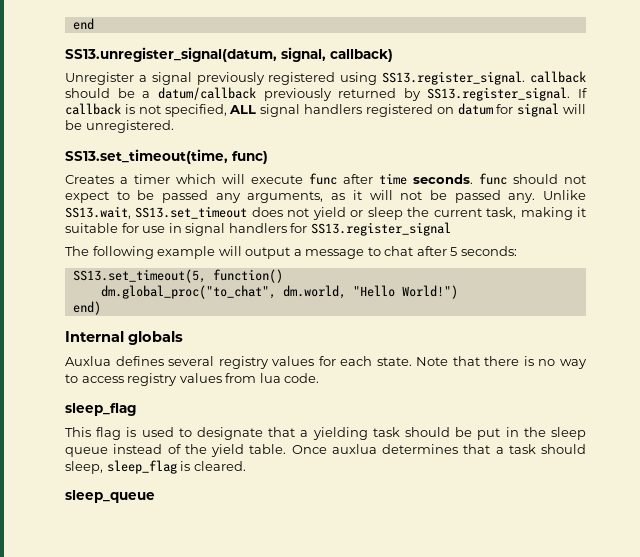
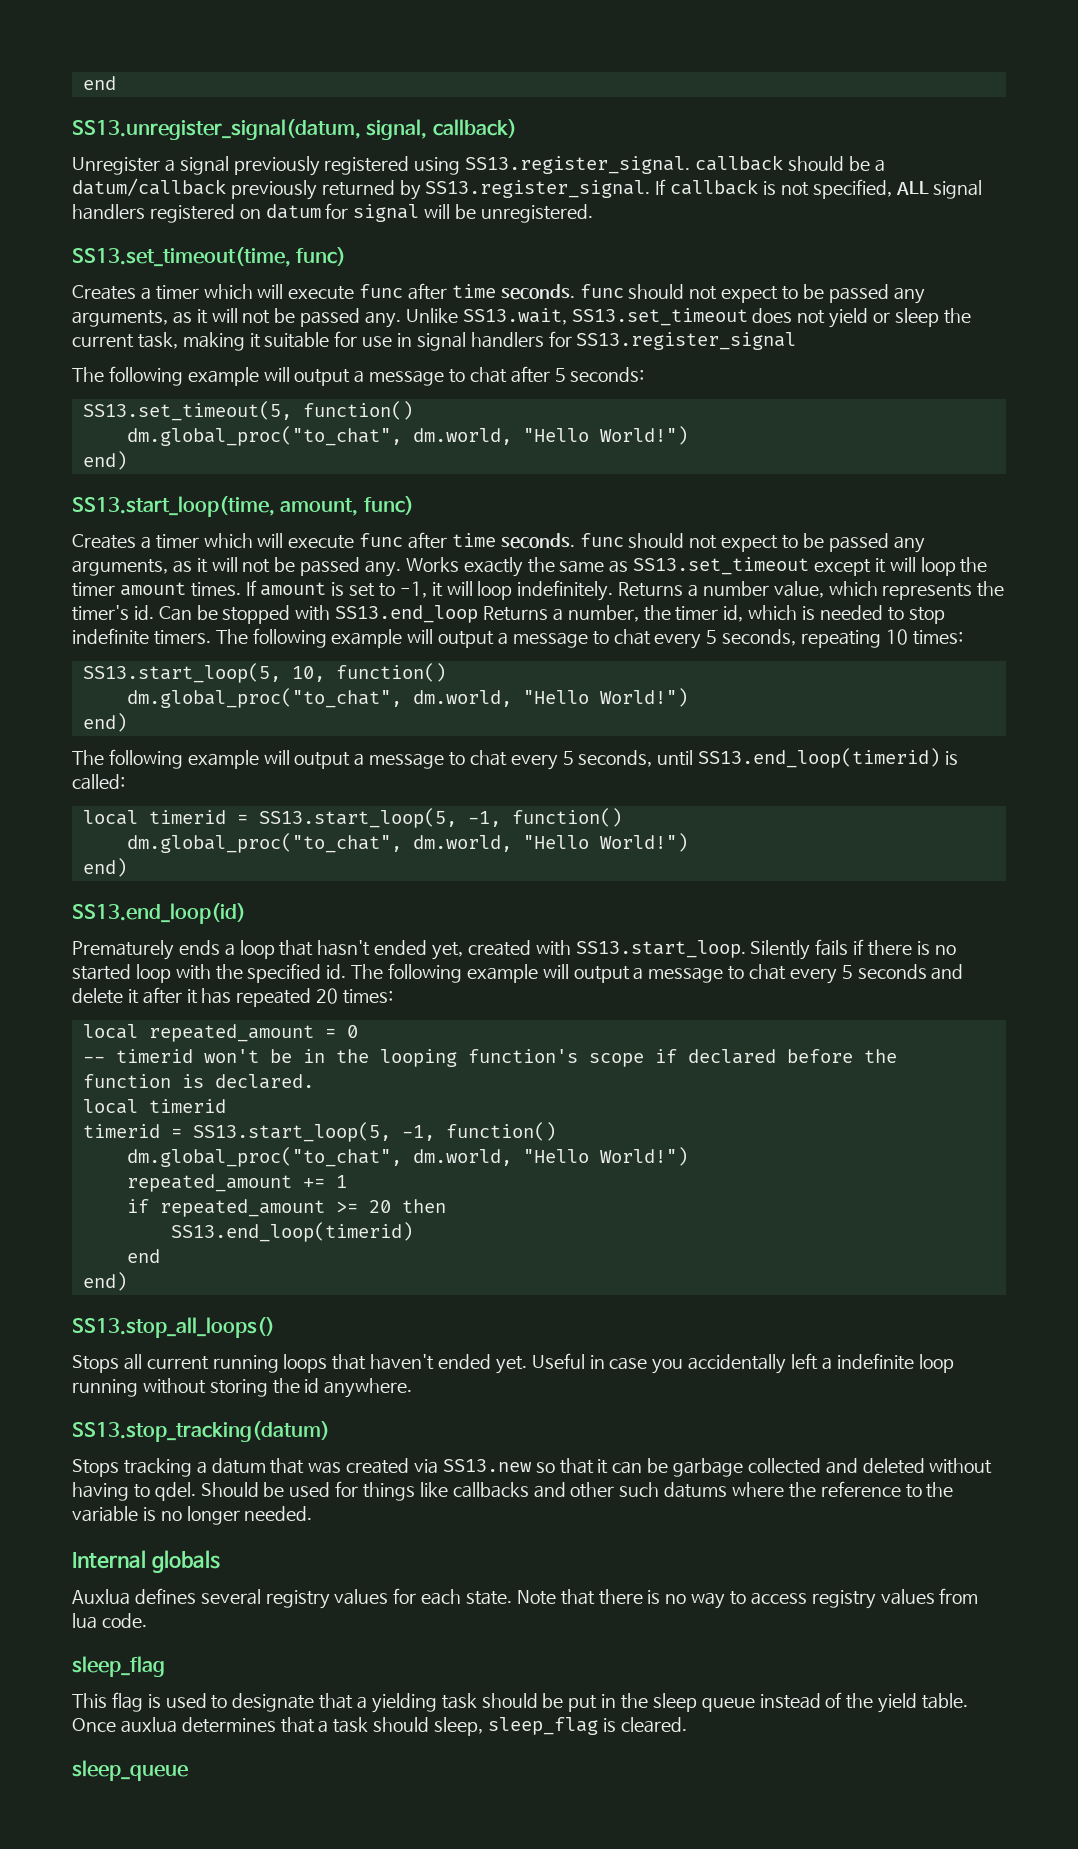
(101, 308) none -> [72,496,414,517] [72,532,925,553] [72,557,988,577] [72,580,1005,601] [72,605,945,624] [72,628,963,649] [82,663,446,683] [126,688,688,708] [82,713,127,732] [72,748,959,770] [72,774,125,790] [82,808,622,828] [126,833,688,853] [82,858,127,877] [72,903,246,924] [72,939,956,960] [72,963,964,984] [72,987,394,1007] [82,1024,358,1042] [82,1049,897,1067] [82,1074,314,1089] [82,1099,226,1114] [82,1122,556,1142] [126,1147,688,1167] [126,1174,347,1192] [126,1199,446,1217] [170,1222,413,1242] [126,1249,160,1263] [82,1272,127,1291] [72,1317,275,1338] [72,1353,954,1374] [72,1378,413,1398] [72,1421,330,1442] [72,1458,993,1477] [72,1481,954,1501] [72,1506,313,1525] // SS13.start_loop(time, amount, func) // Creates a timer which will execute func after time seconds. func should not expect to be passed any arguments, as it will not be passed any. Works exactly the same as SS13.set_timeout except it will loop the timer amount times. If amount is set to -1, it will loop indefinitely. Returns a number value, which represents the timer's id. Can be stopped with SS13.end_loop Returns a number, the timer id, which is needed to stop indefinite timers. The following example will output a message to chat every 5 seconds, repeating 10 times: // SS13.start_loop(5, 10, function() // dm.global_proc("to_chat", dm.world, "Hello World!") // end) // The following example will output a message to chat every 5 seconds, until SS13.end_loop(timerid) is called: // local timerid = SS13.start_loop(5, -1, function() // dm.global_proc("to_chat", dm.world, "Hello World!") // end) // SS13.end_loop(id) // Prematurely ends a loop that hasn't ended yet, created with SS13.start_loop. Silently fails if there is no started loop with the specified id. The following example will output a message to chat every 5 seconds and delete it after it has repeated 20 times: // local repeated_amount = 0 // -- timerid won't be in the looping function's scope if declared before the function is declared. // local timerid // timerid = SS13.start_loop(5, -1, function() // dm.global_proc("to_chat", dm.world, "Hello World!") // repeated_amount += 1 // if repeated_amount >= 20 then // SS13.end_loop(timerid) // end // end) // SS13.stop_all_loops() // Stops all current running loops that haven't ended yet. Useful in case you accidentally left a indefinite loop running without storing the id anywhere. // SS13.stop_tracking(datum) // Stops tracking a datum that was created via SS13.new so that it can be garbage collected and deleted without having to qdel. Should be used for things like callbacks and other such datums where the reference to the variable is no longer needed.

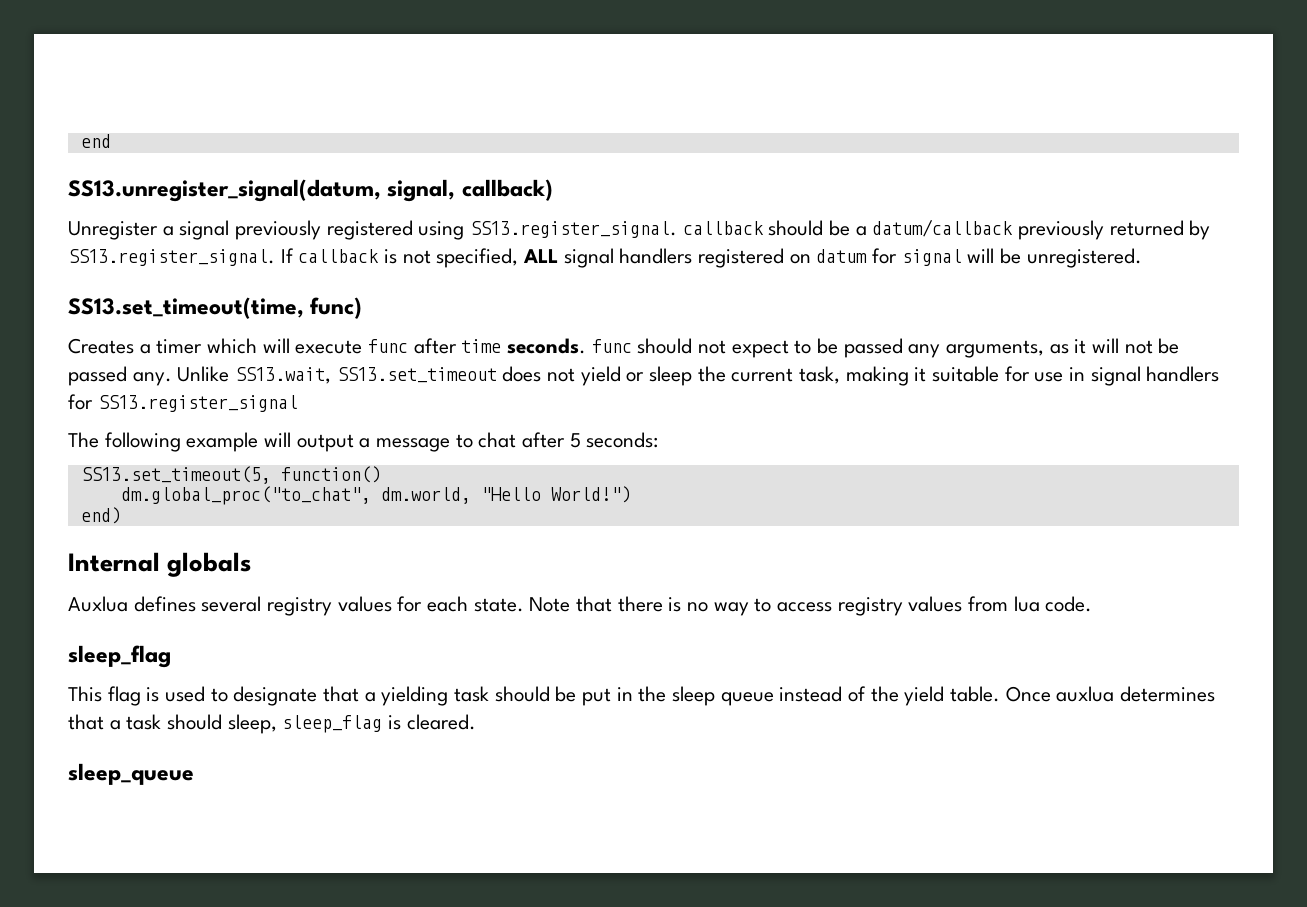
[72,496,414,517] [72,532,925,553] [72,557,988,577] [72,580,1005,601] [72,605,945,624] [72,628,963,649] [82,663,446,683] [126,688,688,708] [82,713,127,732] [72,748,959,770] [72,774,125,790] [82,808,622,828] [126,833,688,853] [82,858,127,877] [72,903,246,924] [72,939,956,960] [72,963,964,984] [72,987,394,1007] [82,1024,358,1042] [82,1049,897,1067] [82,1074,314,1089] [82,1099,226,1114] [82,1122,556,1142] [126,1147,688,1167] [126,1174,347,1192] [126,1199,446,1217] [170,1222,413,1242] [126,1249,160,1263] [82,1272,127,1291] [72,1317,275,1338] [72,1353,954,1374] [72,1378,413,1398] [72,1421,330,1442] [72,1458,993,1477] [72,1481,954,1501] [72,1506,313,1525] // SS13.start_loop(time, amount, func) // Creates a timer which will execute func after time seconds. func should not expect to be passed any arguments, as it will not be passed any. Works exactly the same as SS13.set_timeout except it will loop the timer amount times. If amount is set to -1, it will loop indefinitely. Returns a number value, which represents the timer's id. Can be stopped with SS13.end_loop Returns a number, the timer id, which is needed to stop indefinite timers. The following example will output a message to chat every 5 seconds, repeating 10 times: // SS13.start_loop(5, 10, function() // dm.global_proc("to_chat", dm.world, "Hello World!") // end) // The following example will output a message to chat every 5 seconds, until SS13.end_loop(timerid) is called: // local timerid = SS13.start_loop(5, -1, function() // dm.global_proc("to_chat", dm.world, "Hello World!") // end) // SS13.end_loop(id) // Prematurely ends a loop that hasn't ended yet, created with SS13.start_loop. Silently fails if there is no started loop with the specified id. The following example will output a message to chat every 5 seconds and delete it after it has repeated 20 times: // local repeated_amount = 0 // -- timerid won't be in the looping function's scope if declared before the function is declared. // local timerid // timerid = SS13.start_loop(5, -1, function() // dm.global_proc("to_chat", dm.world, "Hello World!") // repeated_amount += 1 // if repeated_amount >= 20 then // SS13.end_loop(timerid) // end // end) // SS13.stop_all_loops() // Stops all current running loops that haven't ended yet. Useful in case you accidentally left a indefinite loop running without storing the id anywhere. // SS13.stop_tracking(datum) // Stops tracking a datum that was created via SS13.new so that it can be garbage collected and deleted without having to qdel. Should be used for things like callbacks and other such datums where the reference to the variable is no longer needed. -> (121, 515) none

